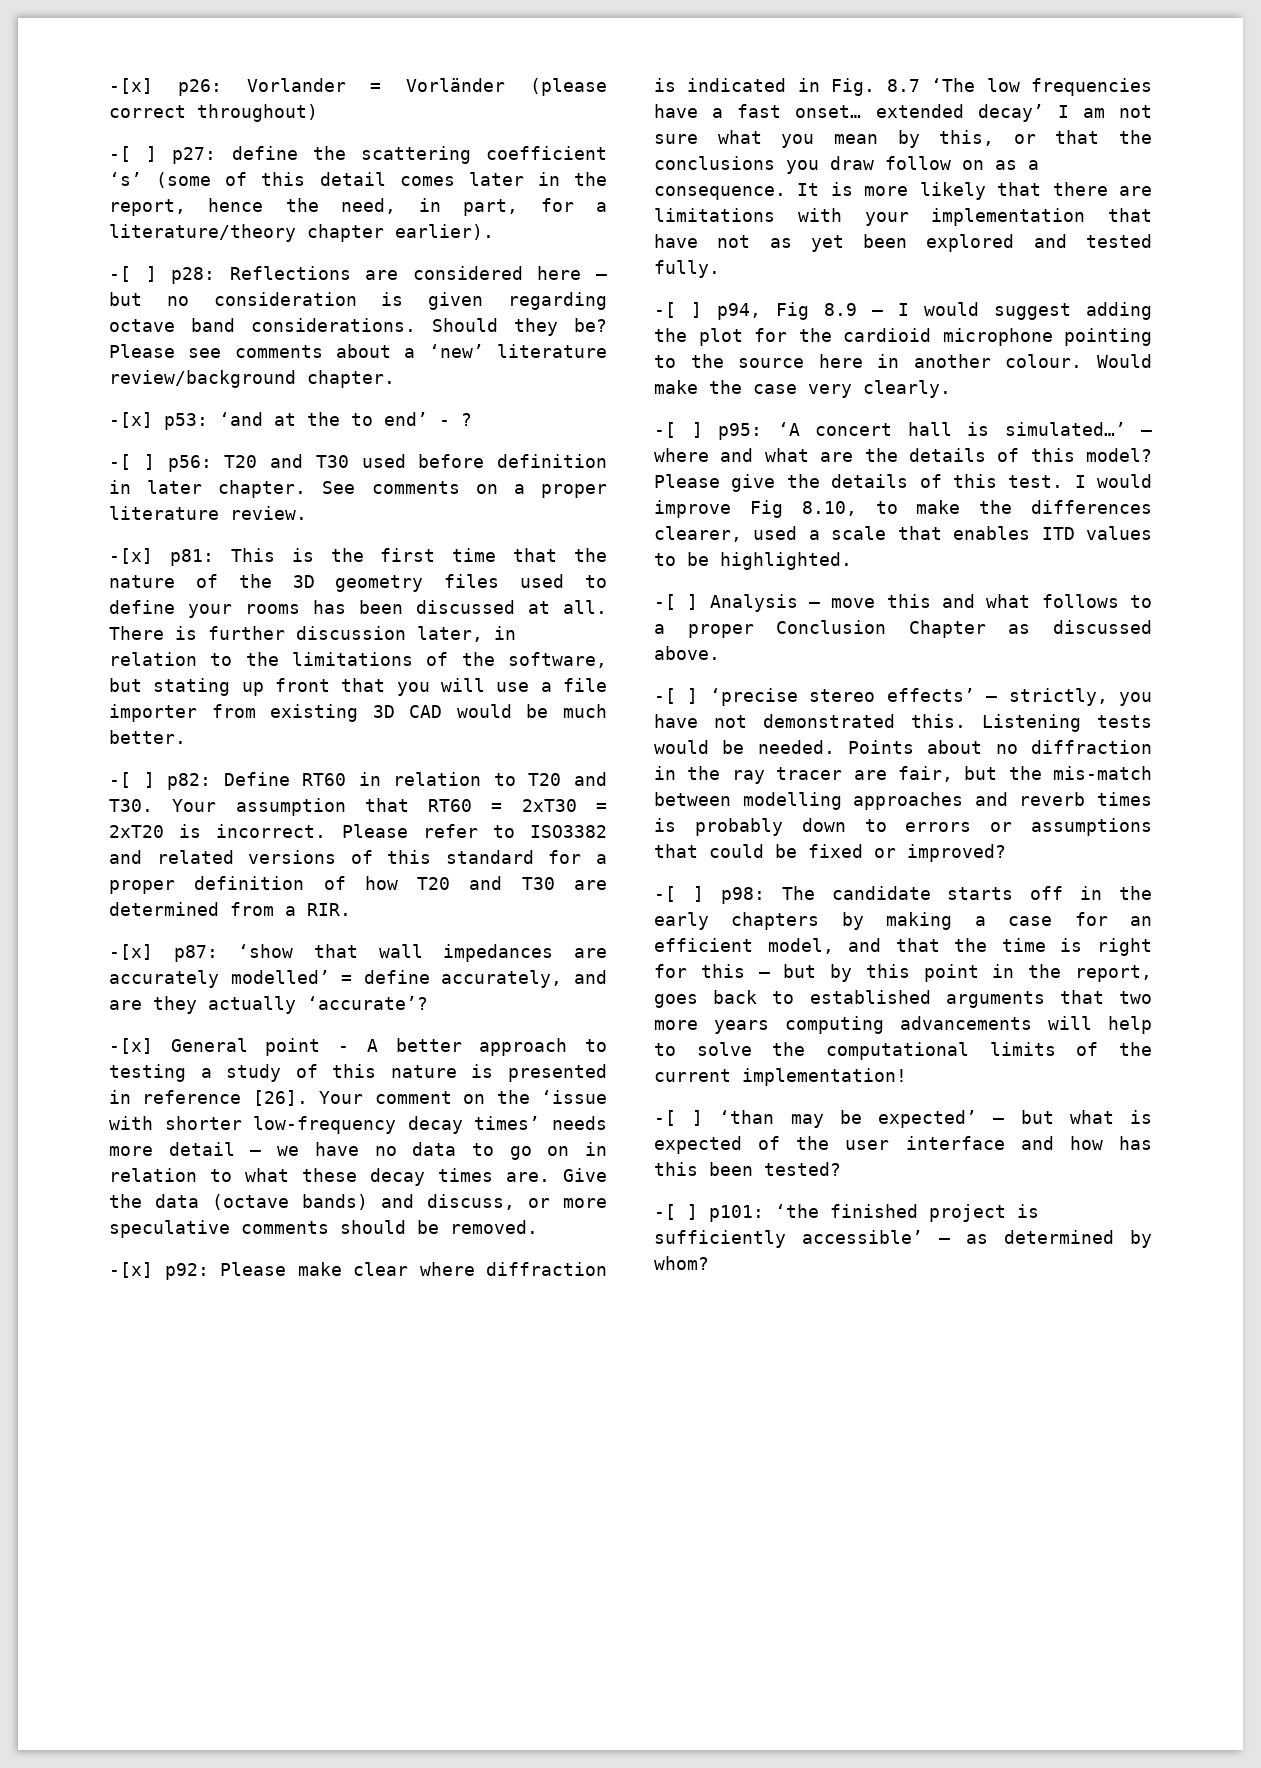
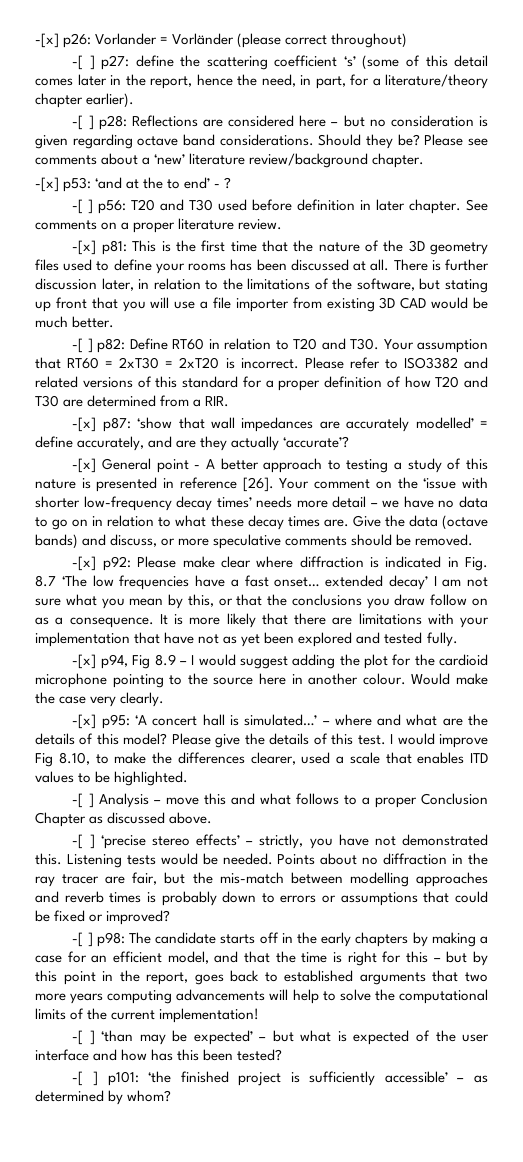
[654,302,702,318] -[ ] -> [72,654,97,669] -[x]
[654,422,703,438] -[ ] -> [72,714,97,729] -[x]

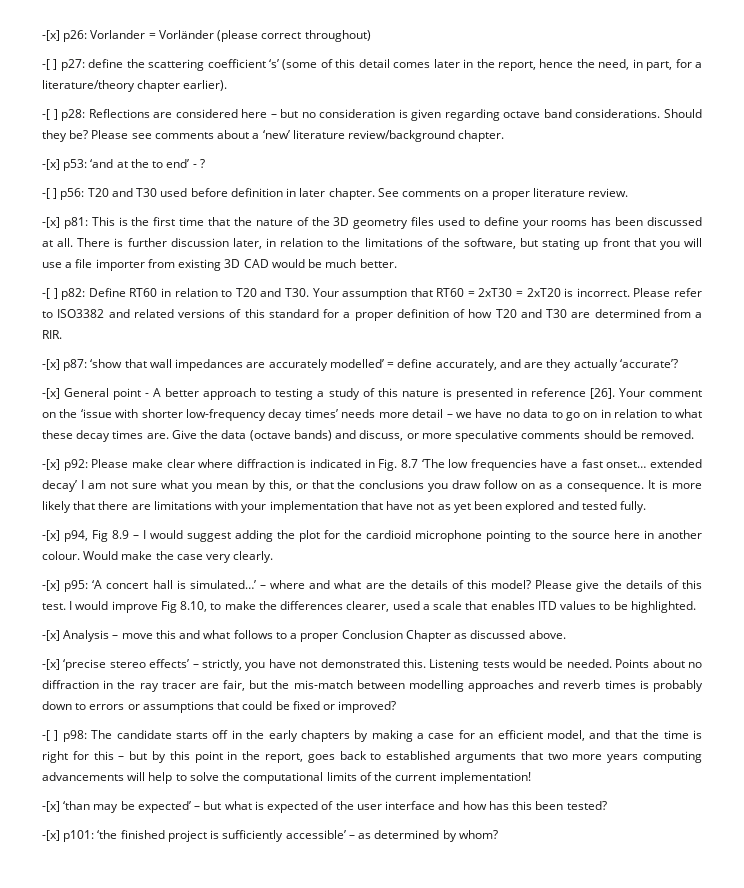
[72,793,94,808] -[ ] -> [42,630,60,641] -[x]
[72,834,95,849] -[ ] -> [42,659,60,670] -[x]
[72,1030,95,1045] -[ ] -> [42,801,60,812] -[x]
[72,1071,99,1086] -[ ] -> [42,830,60,841] -[x]

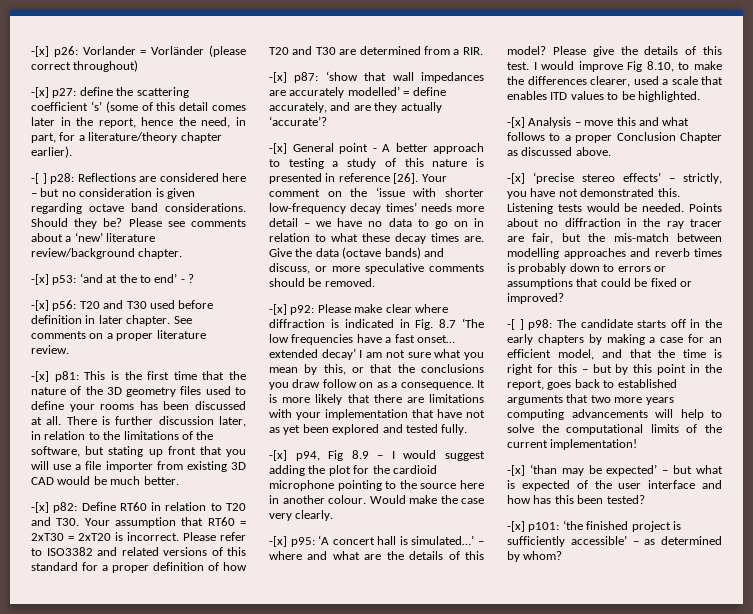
[42,59,58,70] -[ ] -> [31,87,49,98] -[x]
[42,188,58,199] -[ ] -> [31,300,49,311] -[x]
[42,288,58,299] -[ ] -> [31,502,49,513] -[x]

